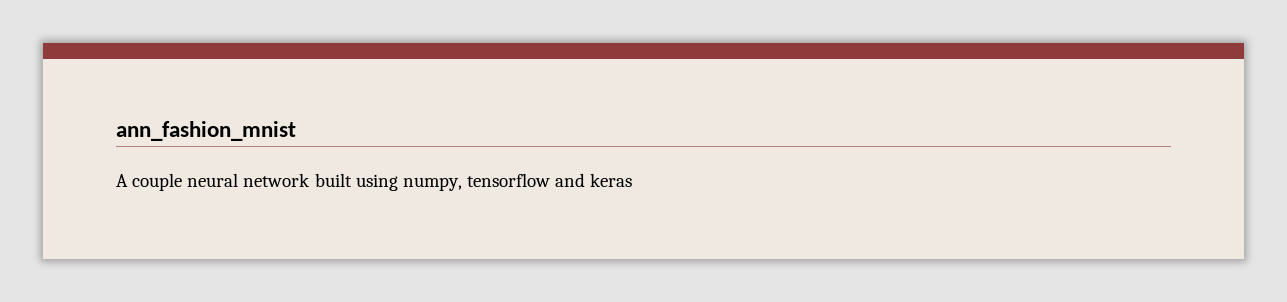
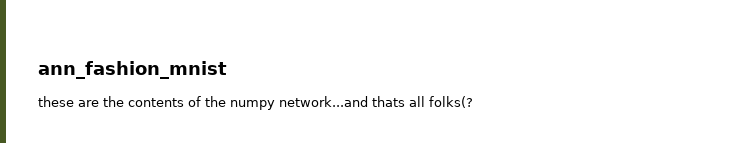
[116,173,633,191] A couple neural network built using numpy, tensorflow and keras -> [38,96,473,110] these are the contents of the numpy network...and thats all folks(?

